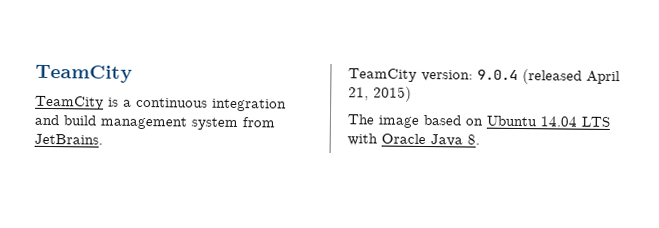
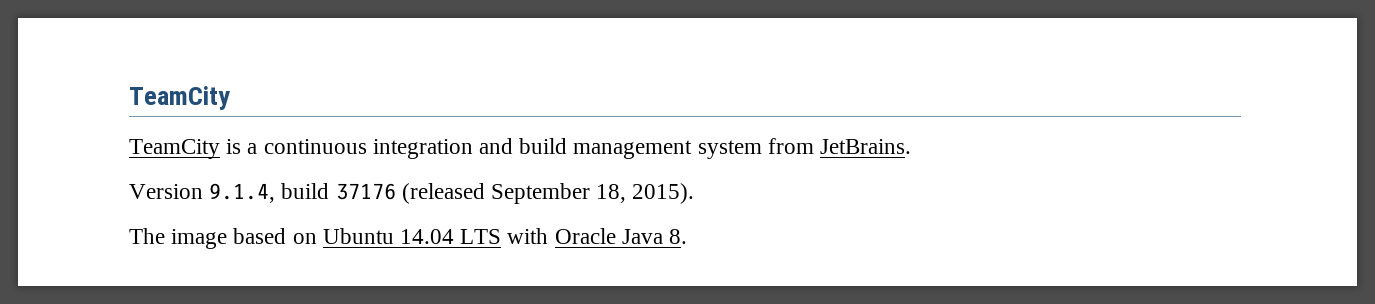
[348,68,620,85] [348,86,412,102] TeamCity version: 9.0.4 (released April 21, 2015) -> [129,183,695,204] Version 9.1.4, build 37176 (released September 18, 2015).

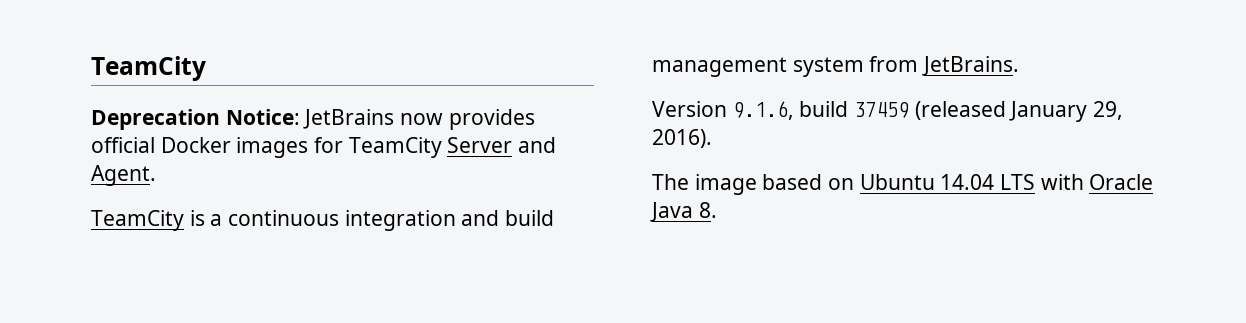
[129,86,230,110] TeamCity -> [91,56,206,81] [91,109,535,130] [91,137,557,158] [91,165,156,186] TeamCity // Deprecation Notice: JetBrains now provides official Docker images for TeamCity Server and Agent.
[209,183,695,204] 9.1.4, build 37176 (released September 18, 2015). -> [732,101,1124,122] [652,129,712,148] 9.1.6, build 37459 (released January 29, 2016).

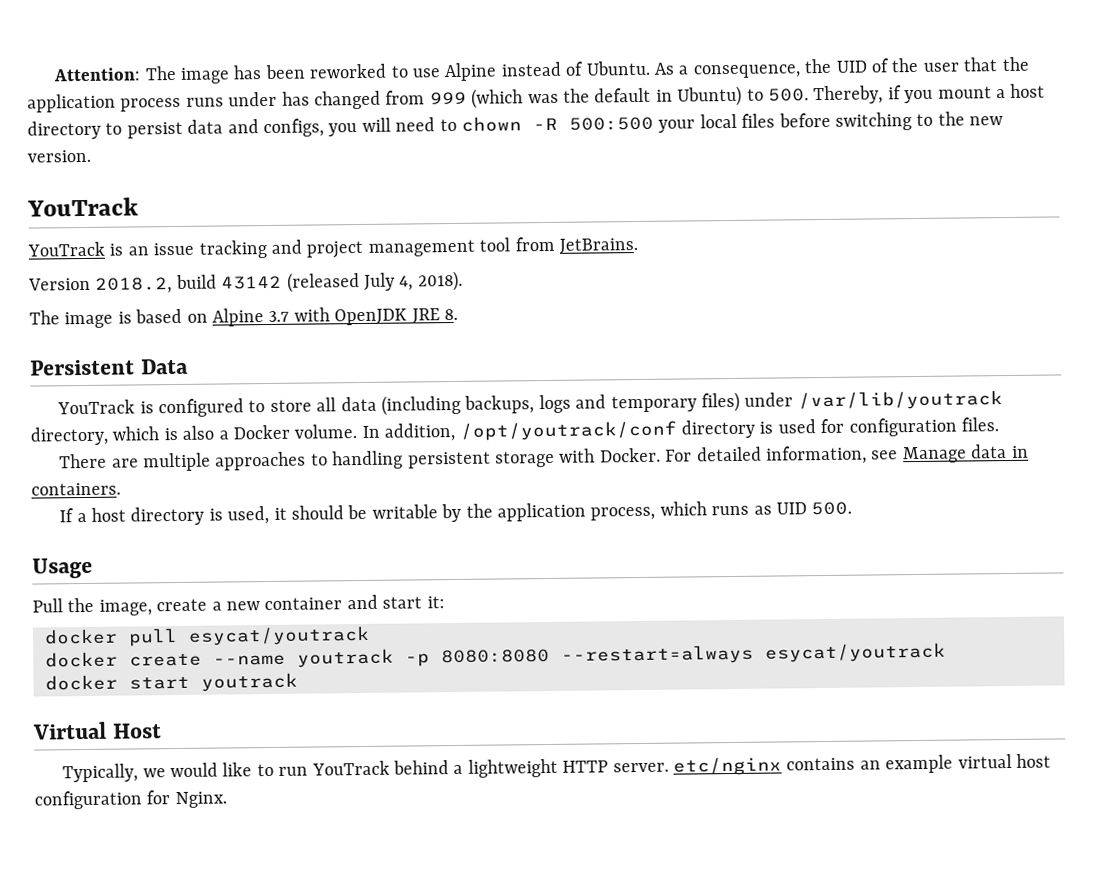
[91,56,206,81] [91,109,535,130] [91,137,557,158] [91,165,156,186] [91,210,555,231] [652,56,1020,77] [652,101,1124,122] [652,129,712,148] [652,174,757,195] TeamCity // Deprecation Notice: JetBrains now provides official Docker images for TeamCity Server and Agent. // TeamCity is a continuous integration and build management system from JetBrains. // Version 9.1.6, build 37459 (released January 29, 2016). // The image -> [53,56,1029,84] [27,83,1046,113] [27,111,1004,140] [27,149,91,163] [27,197,139,217] [27,236,638,259] [28,270,463,294] [29,310,132,329] Attention: The image has been reworked to use Alpine instead of Ubuntu. As a consequence, the UID of the user that the application process runs under has changed from 999 (which was the default in Ubuntu) to 500. Thereby, if you mount a host directory to persist data and configs, you will need to chown -R 500:500 your local files before switching to the new version. // YouTrack // YouTrack is an issue tracking and project management tool from JetBrains. // Version 2018.2, build 43142 (released July 4, 2018). // The image is
[859,174,1154,190] [650,202,717,222] Ubuntu 14.04 LTS with Oracle Java 8. -> [212,307,458,327] [30,358,189,376] [57,390,1003,418] [30,417,999,446] [59,444,1029,472] [31,482,121,496] [59,501,853,526] [32,557,93,579] [32,594,445,616] [44,625,370,647] [45,642,946,668] [45,672,298,692] [32,721,162,740] [62,753,1051,783] [34,790,227,810] Alpine 3.7 with OpenJDK JRE 8. // Persistent Data // YouTrack is configured to store all data (including backups, logs and temporary files) under /var/lib/youtrack directory, which is also a Docker volume. In addition, /opt/youtrack/conf directory is used for configuration files. // There are multiple approaches to handling persistent storage with Docker. For detailed information, see Manage data in containers. // If a host directory is used, it should be writable by the application process, which runs as UID 500. // Usage // Pull the image, create a new container and start it: // docker pull esycat/youtrack // docker create --name youtrack -p 8080:8080 --restart=always esycat/youtrack // docker start youtrack // Virtual Host // Typically, we would like to run YouTrack behind a lightweight HTTP server. etc/nginx contains an example virtual host configuration for Nginx.

